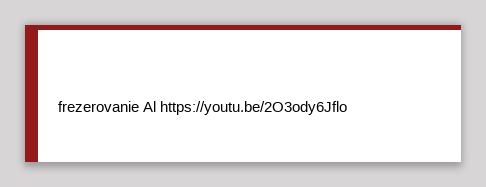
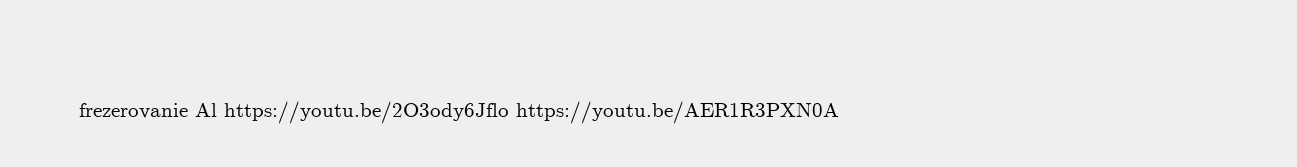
(348, 108) none -> [516,101,839,124] https://youtu.be/AER1R3PXN0A

